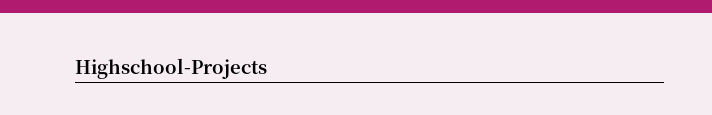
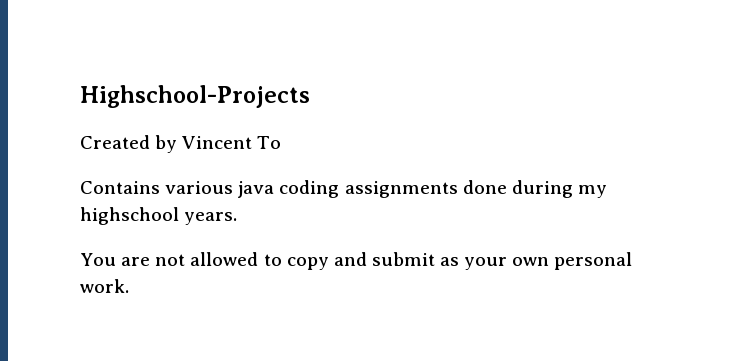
(267, 68) none -> [80,135,282,153] [80,180,607,198] [80,207,238,225] [80,252,633,270] [80,279,129,293] // Created by Vincent To // Contains various java coding assignments done during my highschool years. // You are not allowed to copy and submit as your own personal work.

